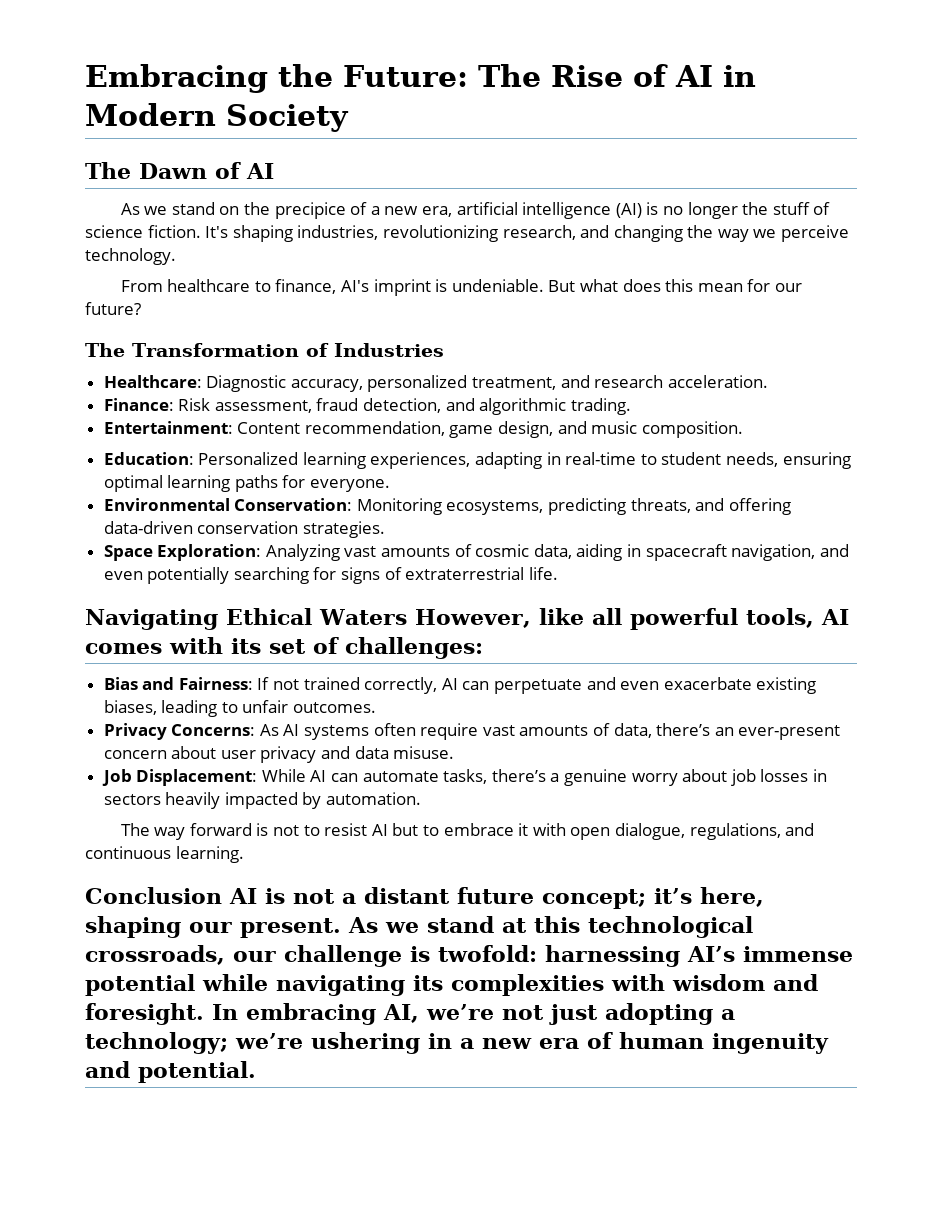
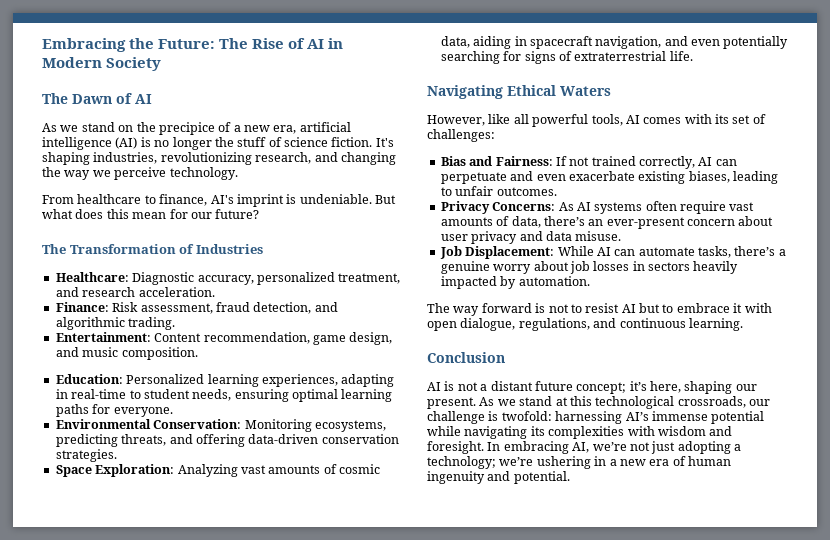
(407, 617) none -> (611, 91) //
(222, 895) none -> (505, 357) //

